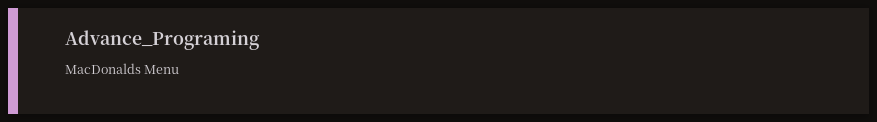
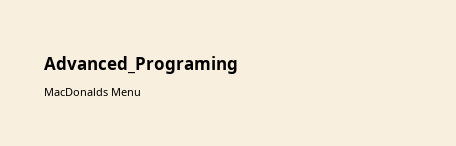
[65,30,260,50] Advance_Programing -> [44,56,238,74] Advanced_Programing

